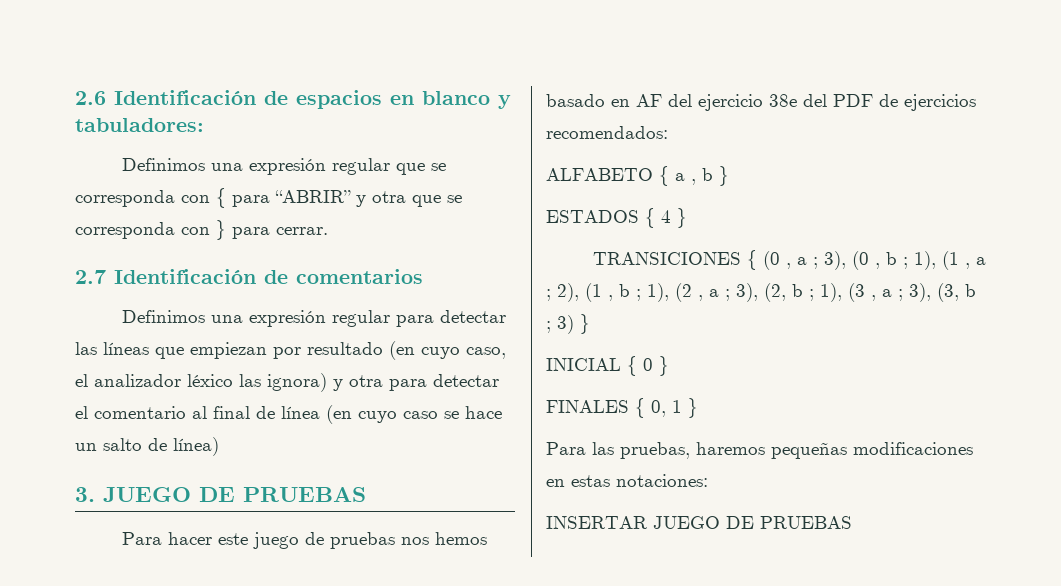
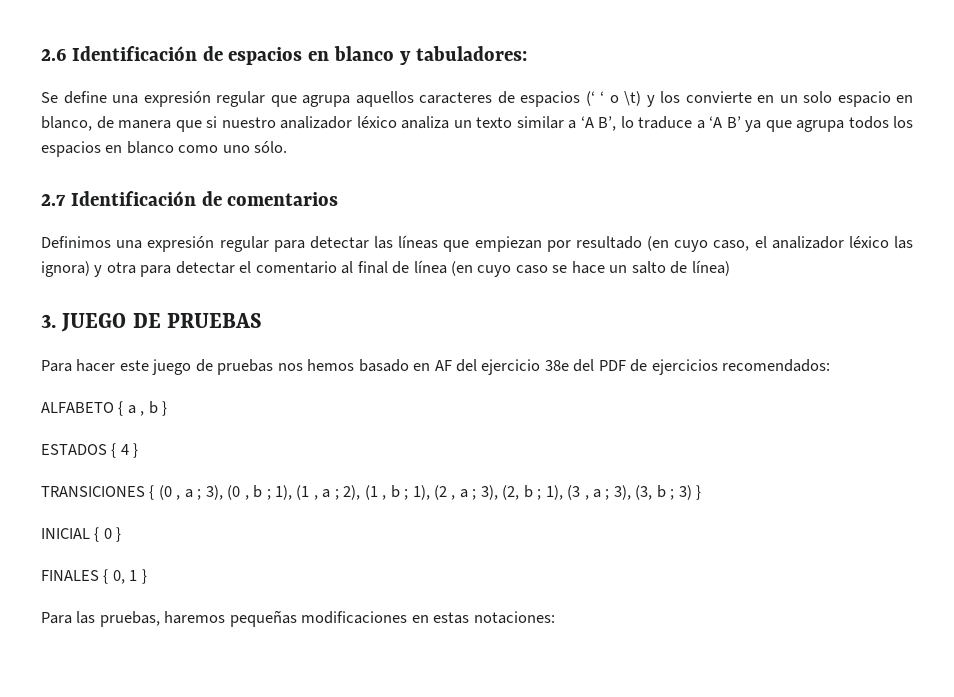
[121,158,205,171] Definimos -> [41,91,107,104] Se define
[430,163,446,171] [75,188,462,208] [75,220,328,240] se corresponda con { para “ABRIR” y otra que se corresponda con } para cerrar. -> [302,91,913,107] [41,116,913,132] [41,141,288,157] agrupa aquellos caracteres de espacios (‘ ‘ o \t) y los convierte en un solo espacio en blanco, de manera que si nuestro analizador léxico analiza un texto similar a ‘A B’, lo traduce a ‘A B’ ya que agrupa todos los espacios en blanco como uno sólo.
[546,516,852,529] // INSERTAR JUEGO DE PRUEBAS -> (555, 617) none

